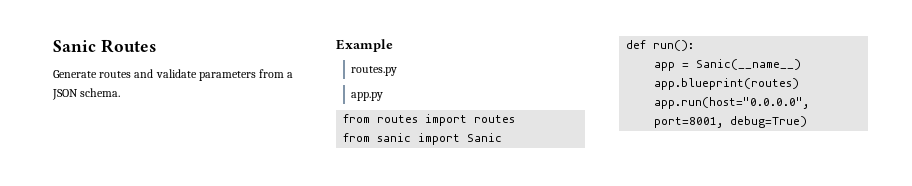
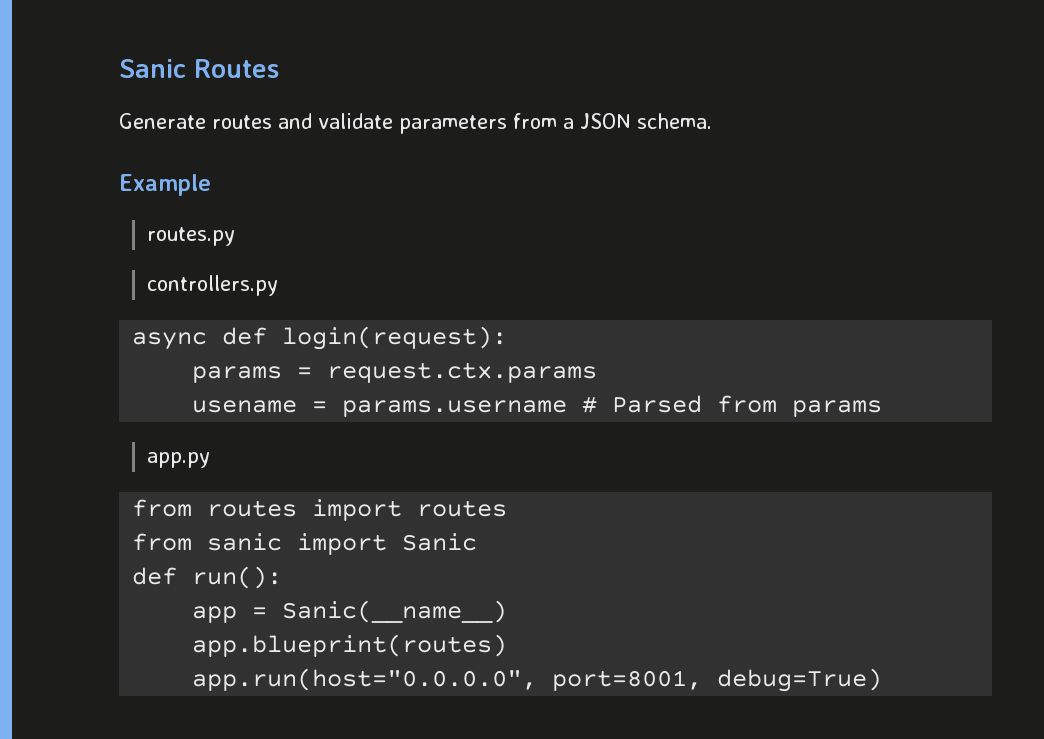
(398, 71) none -> [147,275,279,296] [132,326,508,350] [192,362,598,383] [192,395,883,417] // controllers.py // async def login(request): // params = request.ctx.params // usename = params.username # Parsed from params

